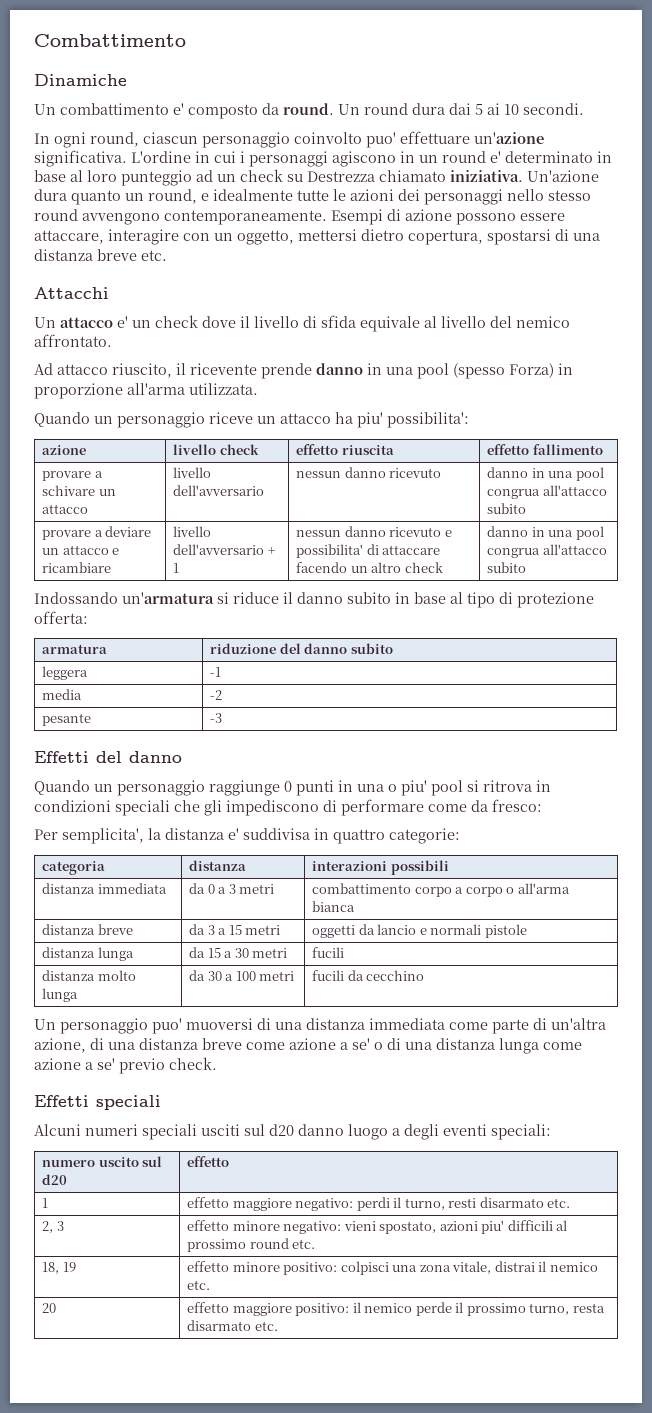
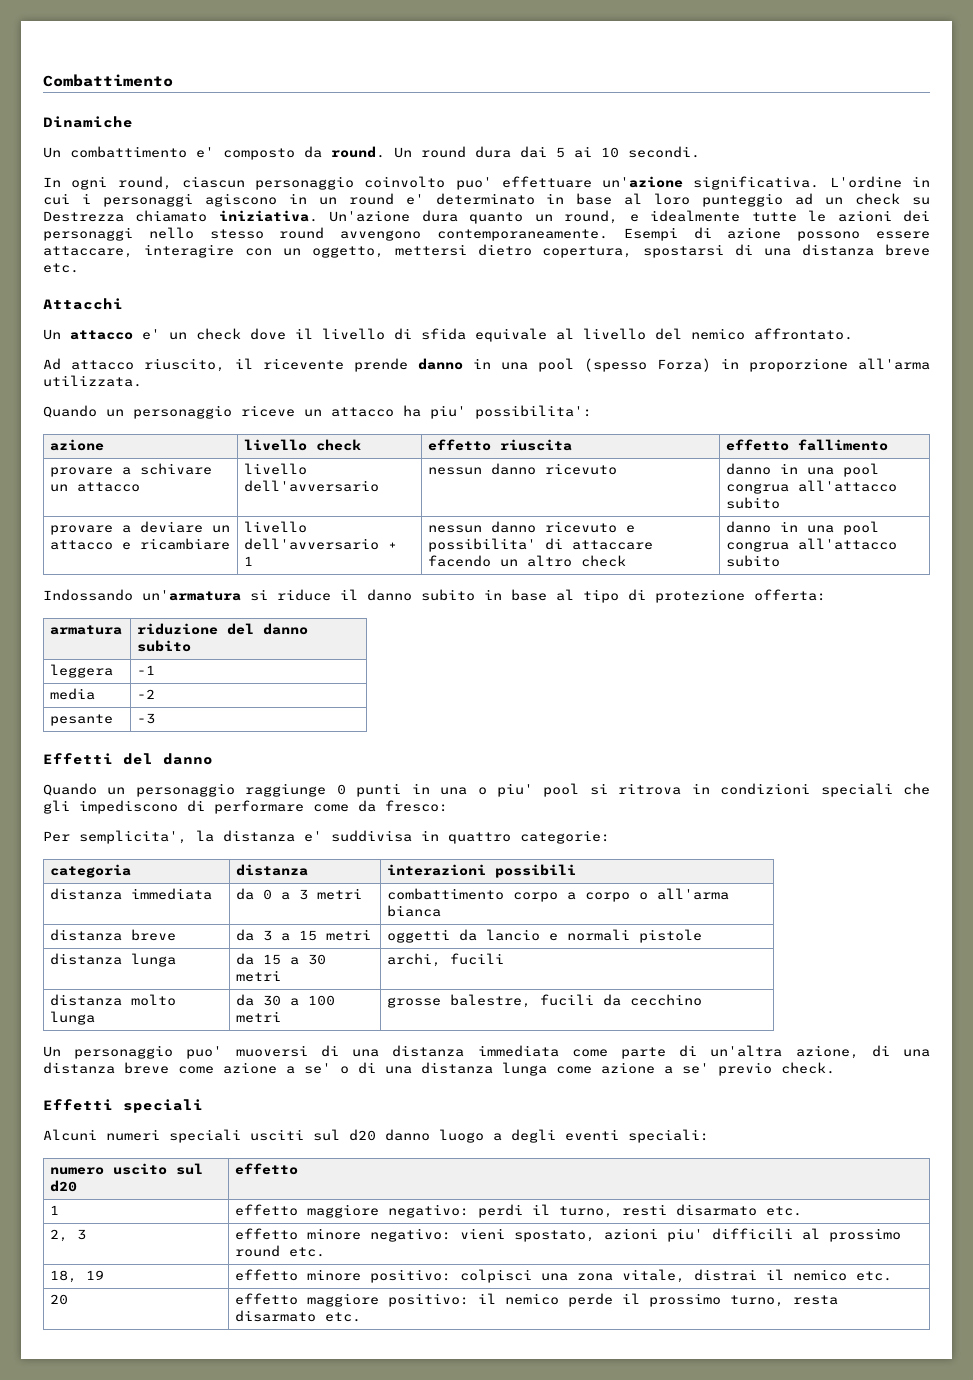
(288, 953) none -> [387,953,442,967] archi,
(295, 976) none -> [387,994,532,1008] grosse balestre,

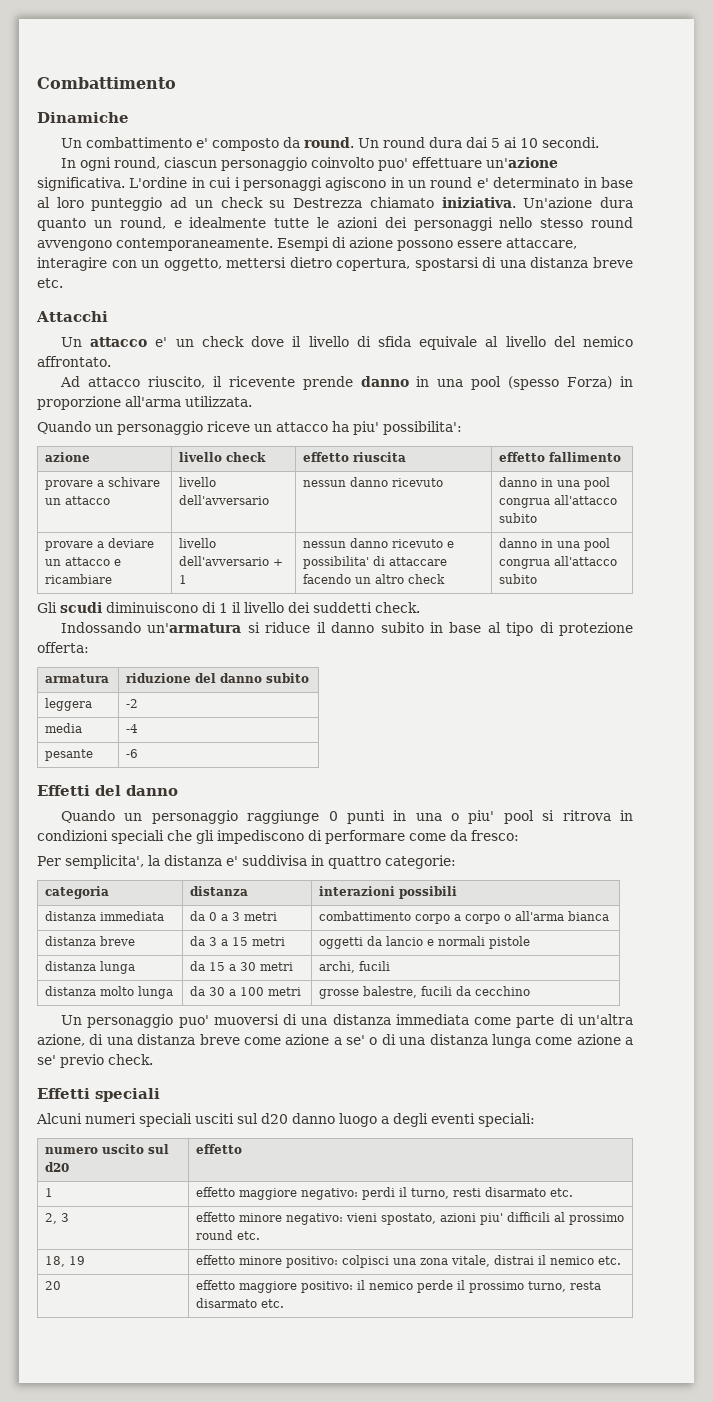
(781, 561) none -> [37,602,420,613] // Gli scudi diminuiscono di 1 il livello dei suddetti check.
[137,665,156,675] -1 -> [126,699,139,708] -2
[137,689,156,699] -2 -> [126,724,139,733] -4
[137,713,156,724] -3 -> [126,749,139,758] -6

